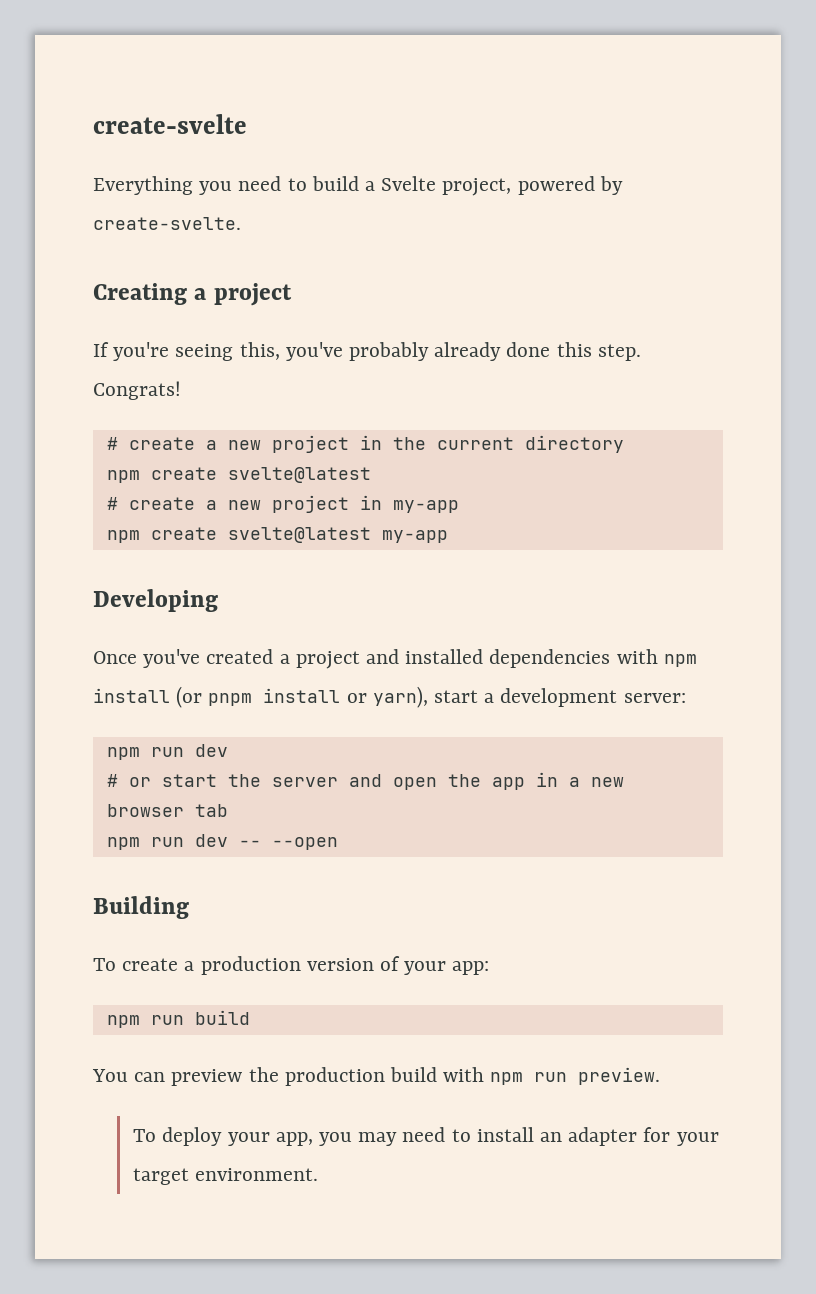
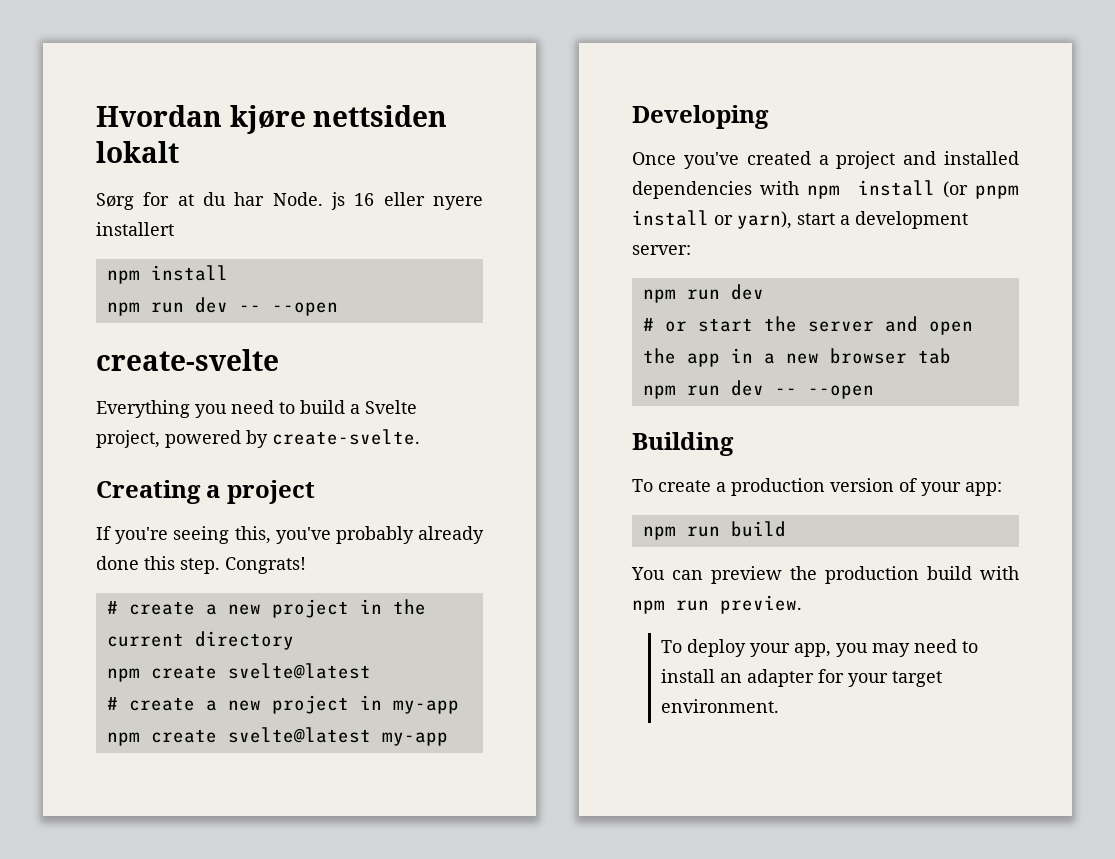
(93, 124) none -> [96,105,448,134] [96,141,179,163] [96,192,483,210] [96,222,174,236] [106,265,228,284] [106,297,338,316] Hvordan kjøre nettsiden lokalt // Sørg for at du har Node. js 16 eller nyere installert // npm install // npm run dev -- --open //

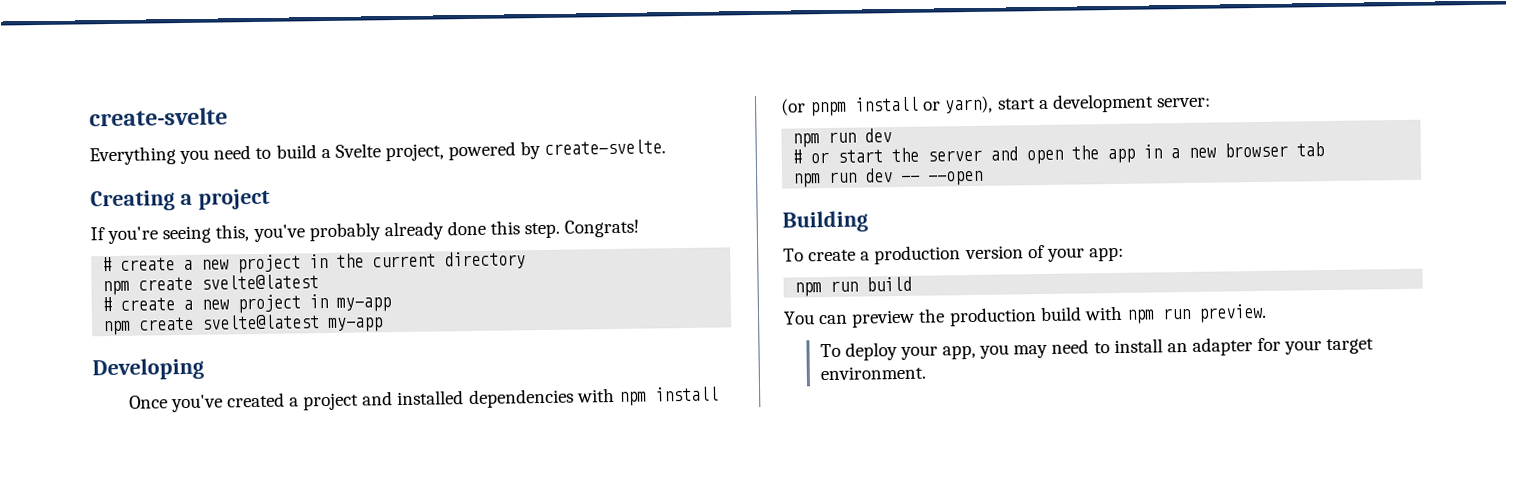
[96,105,448,134] [96,141,179,163] [96,192,483,210] [96,222,174,236] [106,265,228,284] [106,297,338,316] Hvordan kjøre nettsiden lokalt // Sørg for at du har Node. js 16 eller nyere installert // npm install // npm run dev -- --open // -> (89, 117) none

